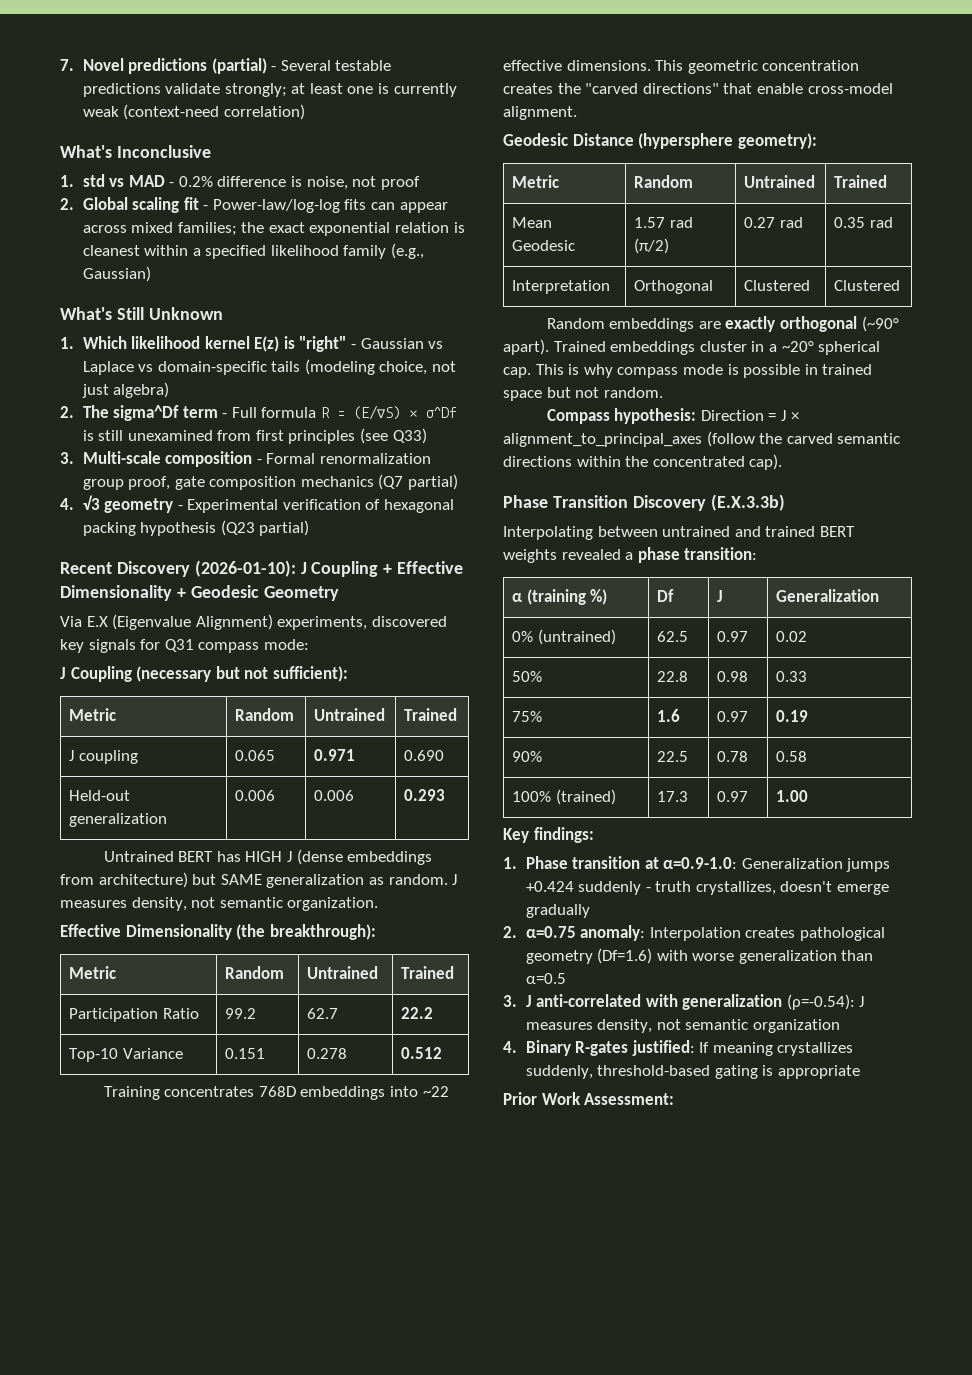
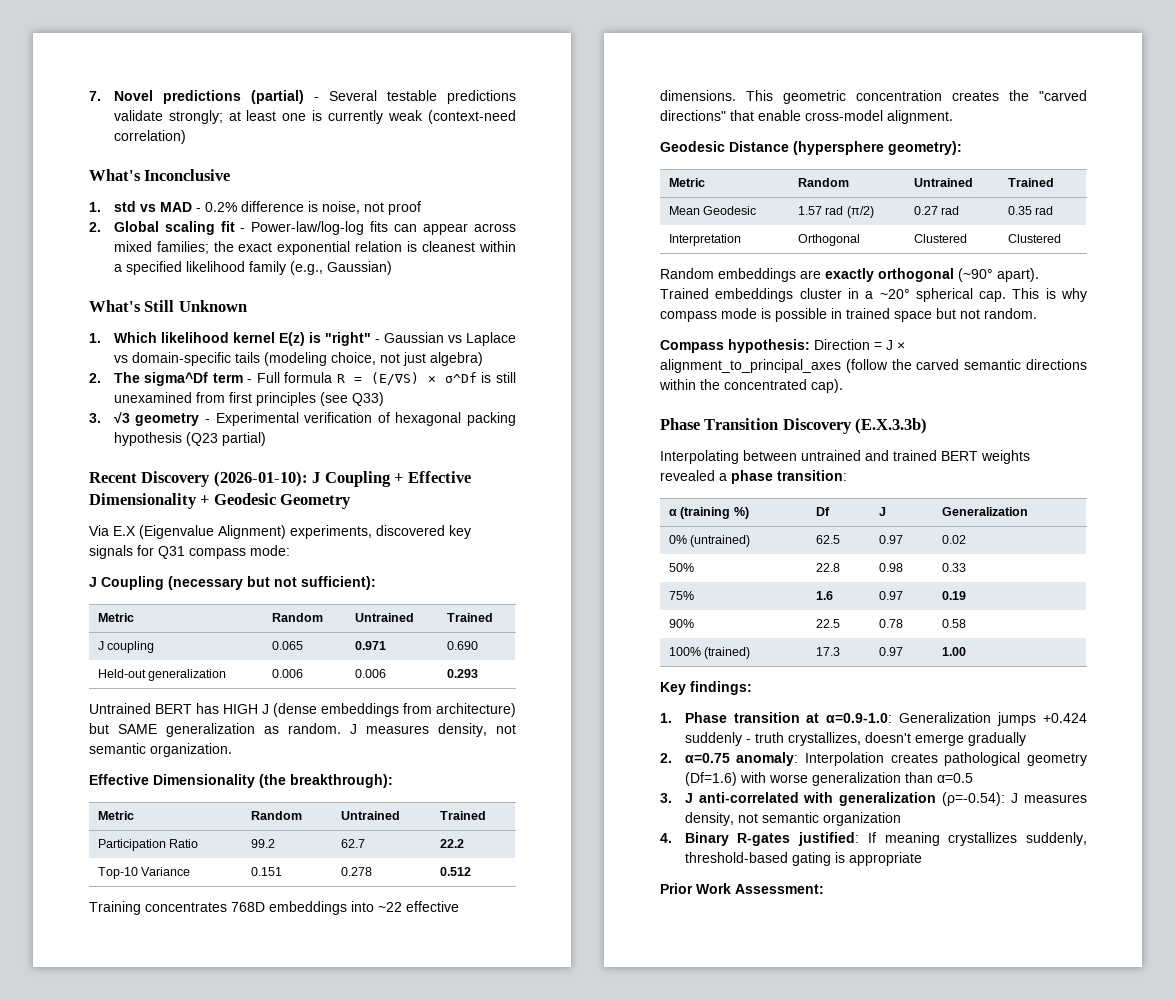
[82,451,431,467] [82,474,459,490] [60,498,74,510] Multi-scale composition - Formal renormalization group proof, gate composition mechanics (Q7 partial) // 4. -> (101, 418) none

